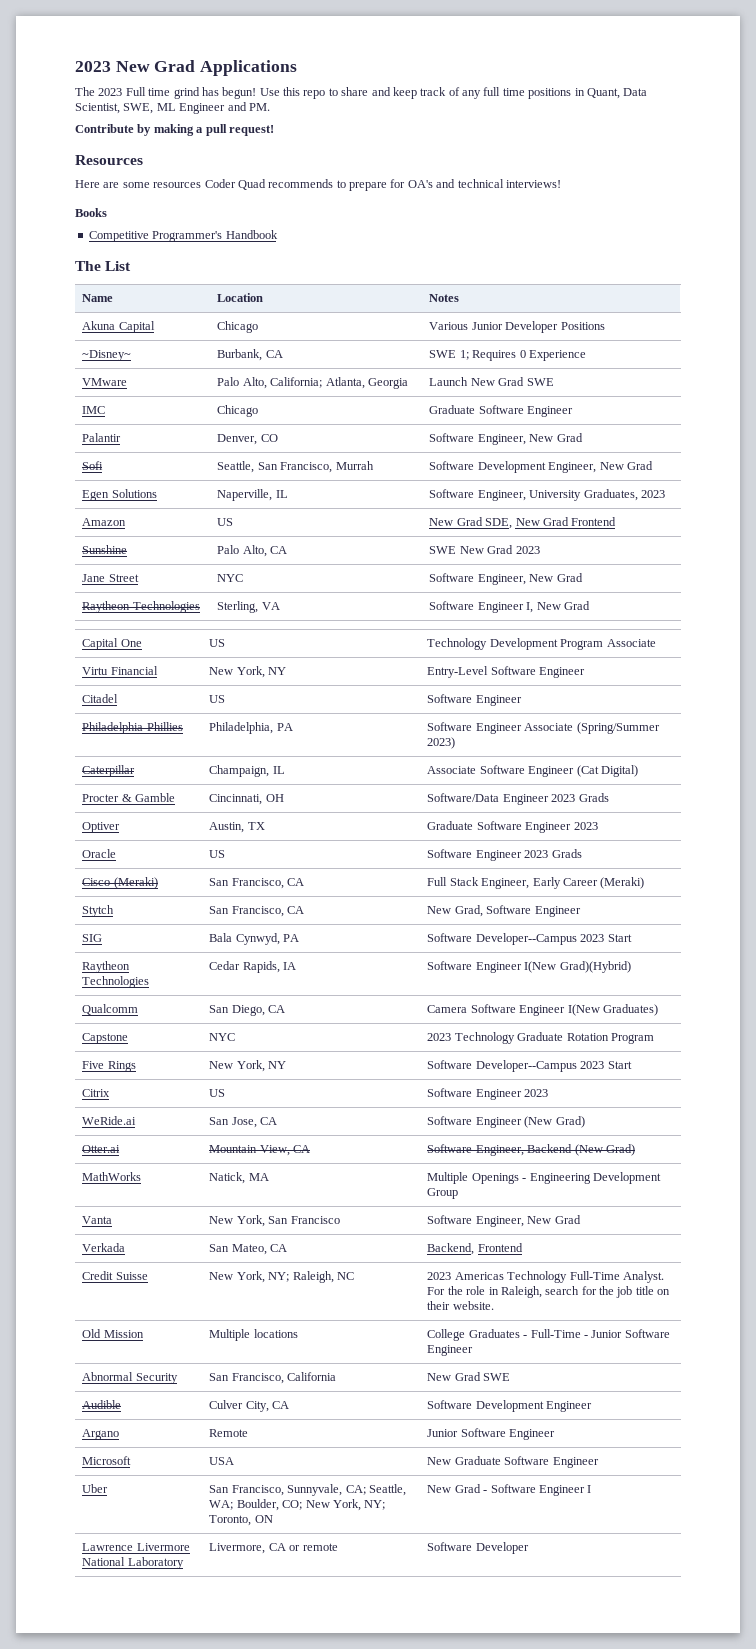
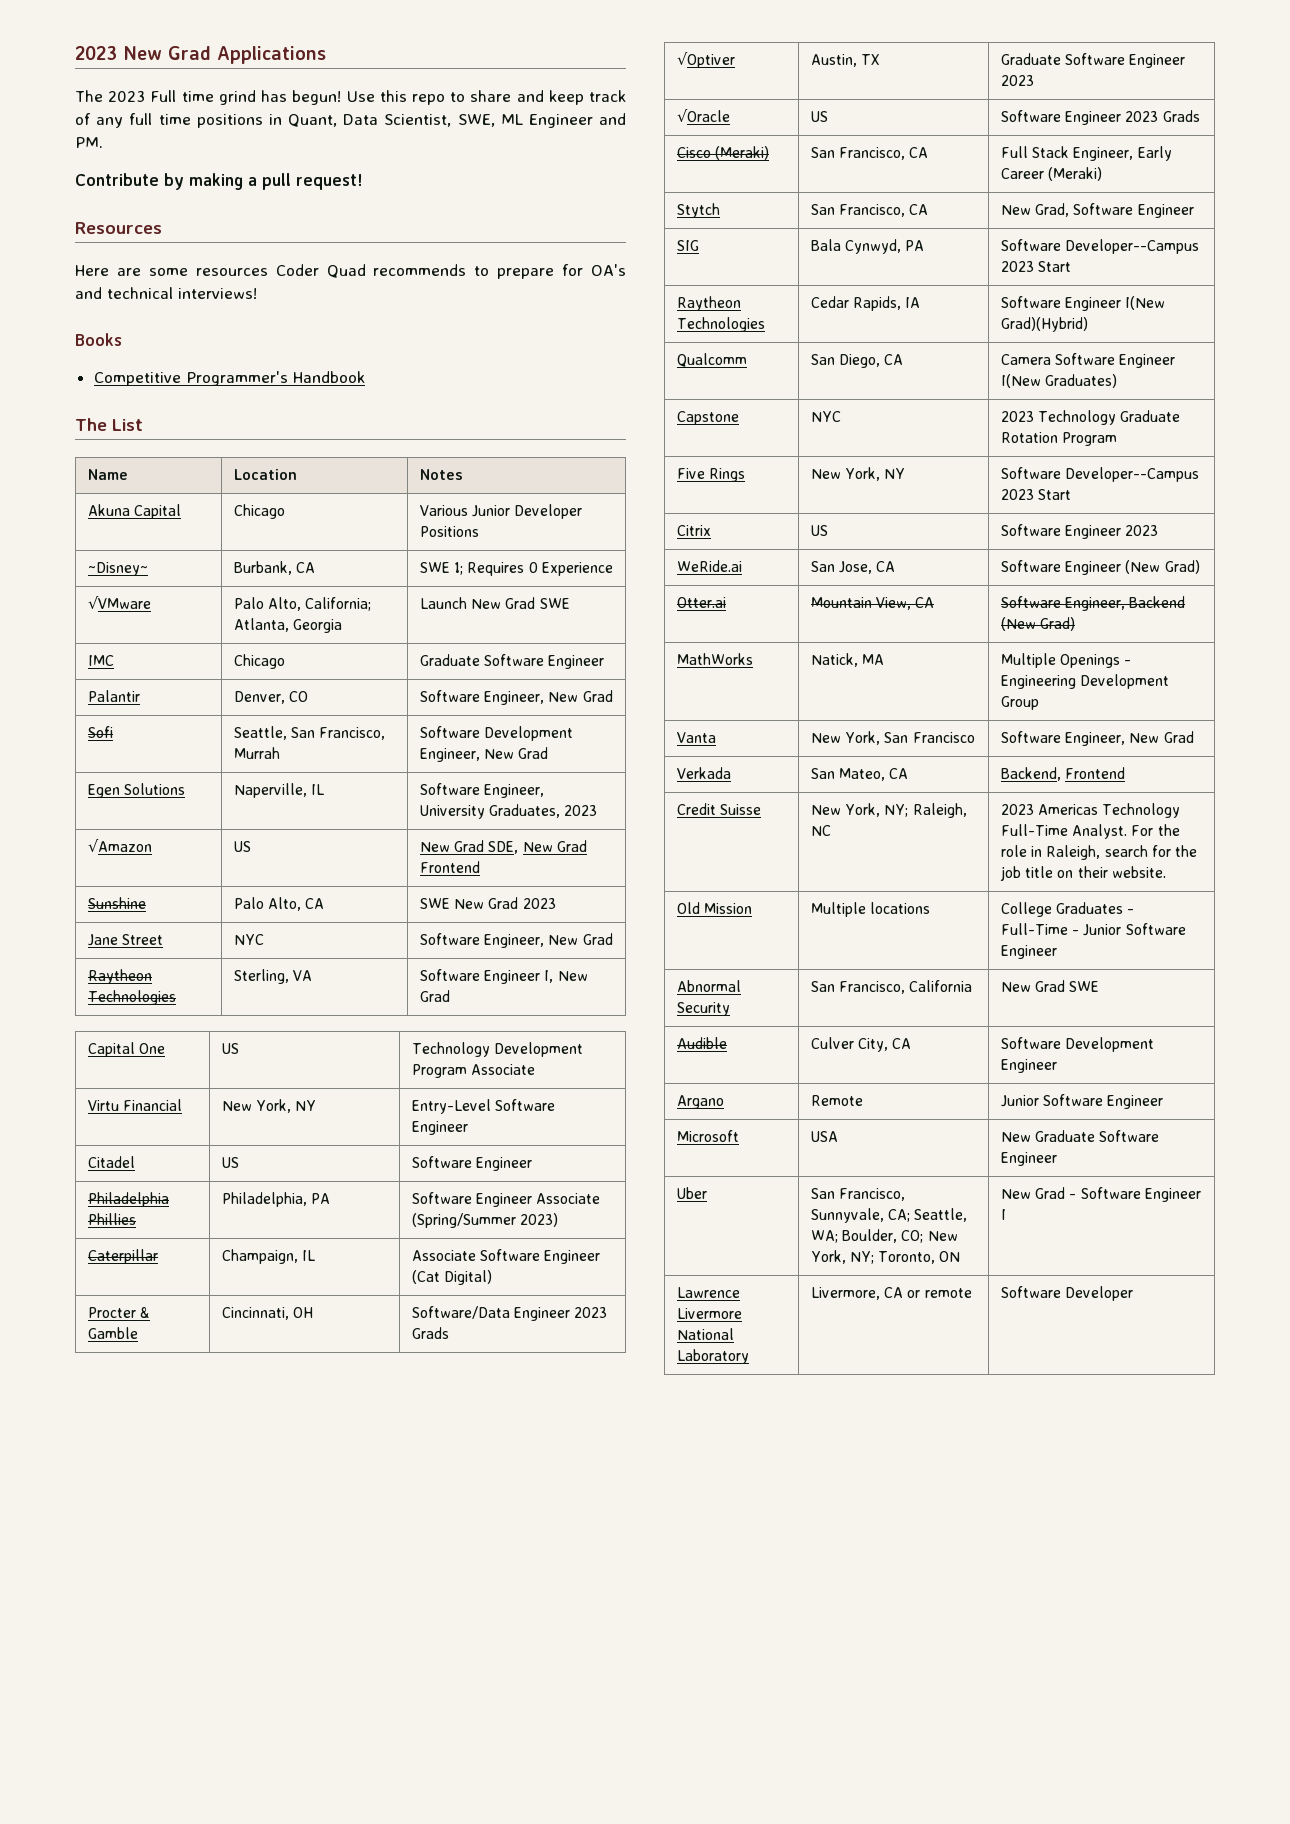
[82,378,128,386] VMware -> [87,596,151,609] √VMware
[82,518,127,526] Amazon -> [87,839,152,852] √Amazon
[82,822,121,833] Optiver -> [676,52,735,68] √Optiver
[82,849,117,858] Oracle -> [676,109,730,122] √Oracle

